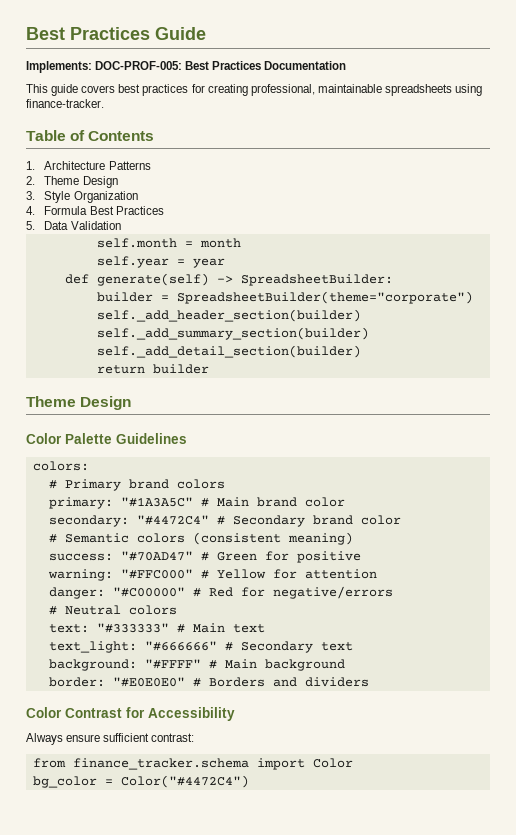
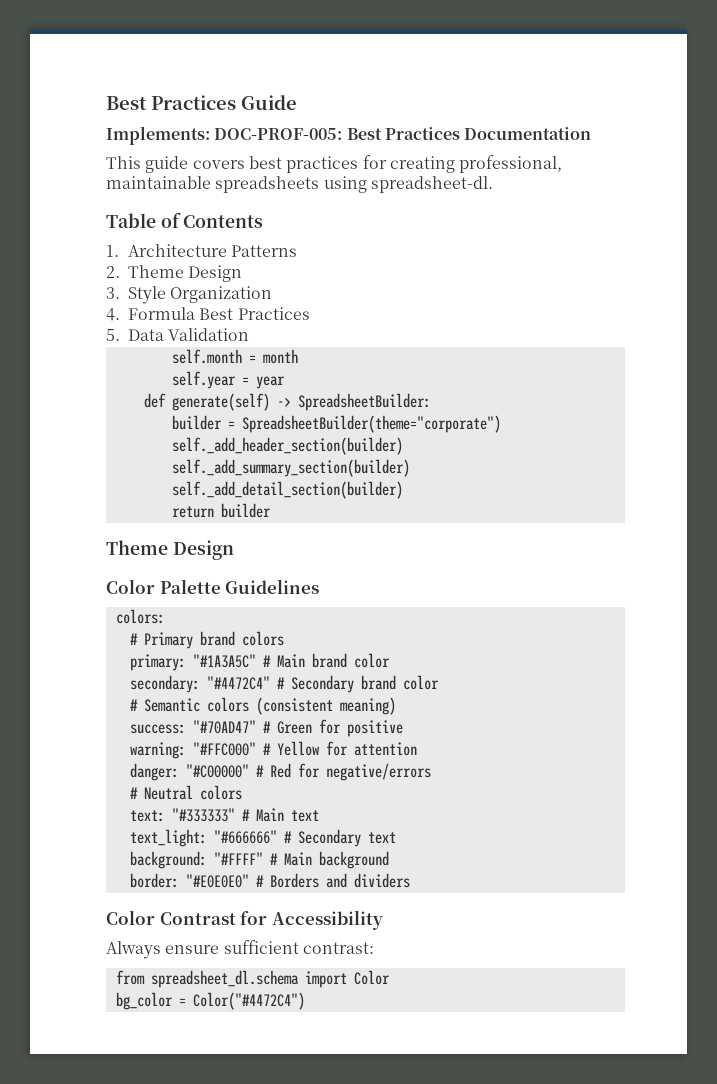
[26,99,104,108] finance-tracker. -> [370,176,493,193] spreadsheet-dl.
[72,758,249,770] finance_tracker.schema -> [150,970,299,988] spreadsheet_dl.schema

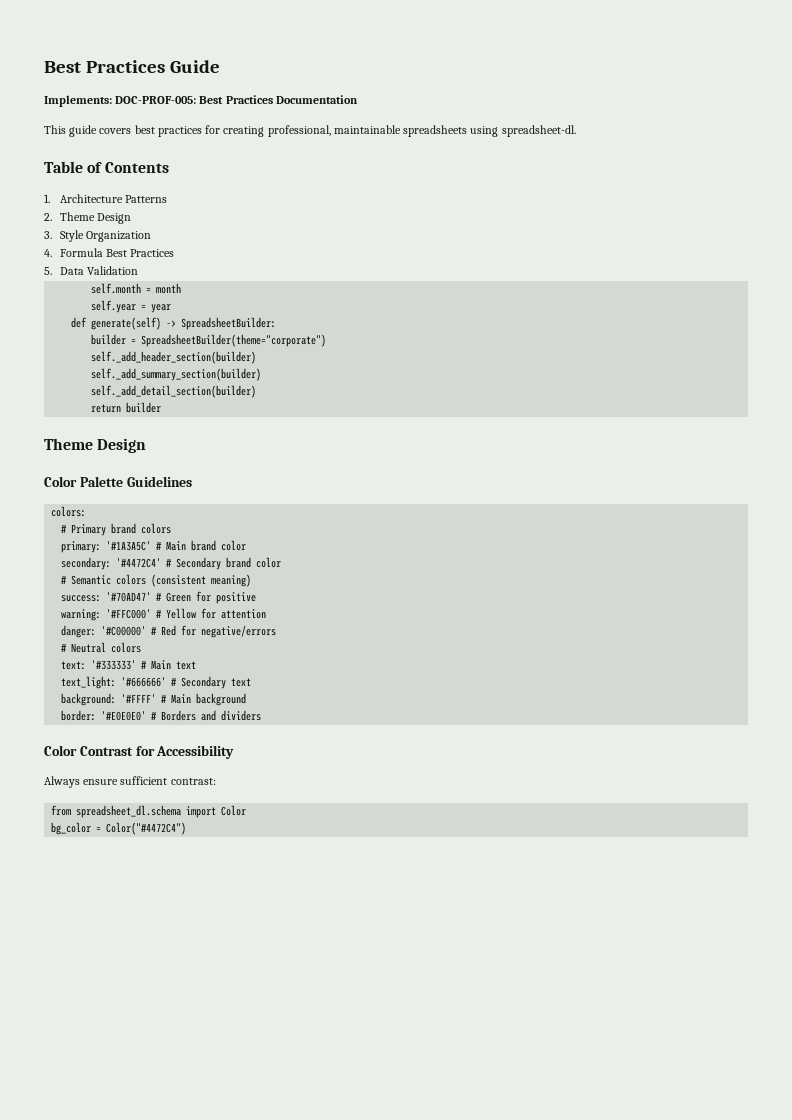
[192,654,256,668] "#1A3A5C" -> [106,541,152,551] '#1A3A5C'
[206,676,270,690] "#4472C4" -> [116,558,162,568] '#4472C4'
[192,720,256,734] "#70AD47" -> [106,592,152,602] '#70AD47'
[192,742,256,756] "#FFC000" -> [106,609,152,619] '#FFC000'
[185,764,249,778] "#C00000" -> [101,626,147,636] '#C00000'
[171,808,235,822] "#333333" -> [91,660,137,670] '#333333'
[213,830,277,844] "#666666" -> [121,677,167,687] '#666666'
[213,852,263,865] "#FFFF" -> [121,694,157,703] '#FFFF'
[185,874,249,888] "#E0E0E0" -> [101,711,147,721] '#E0E0E0'

